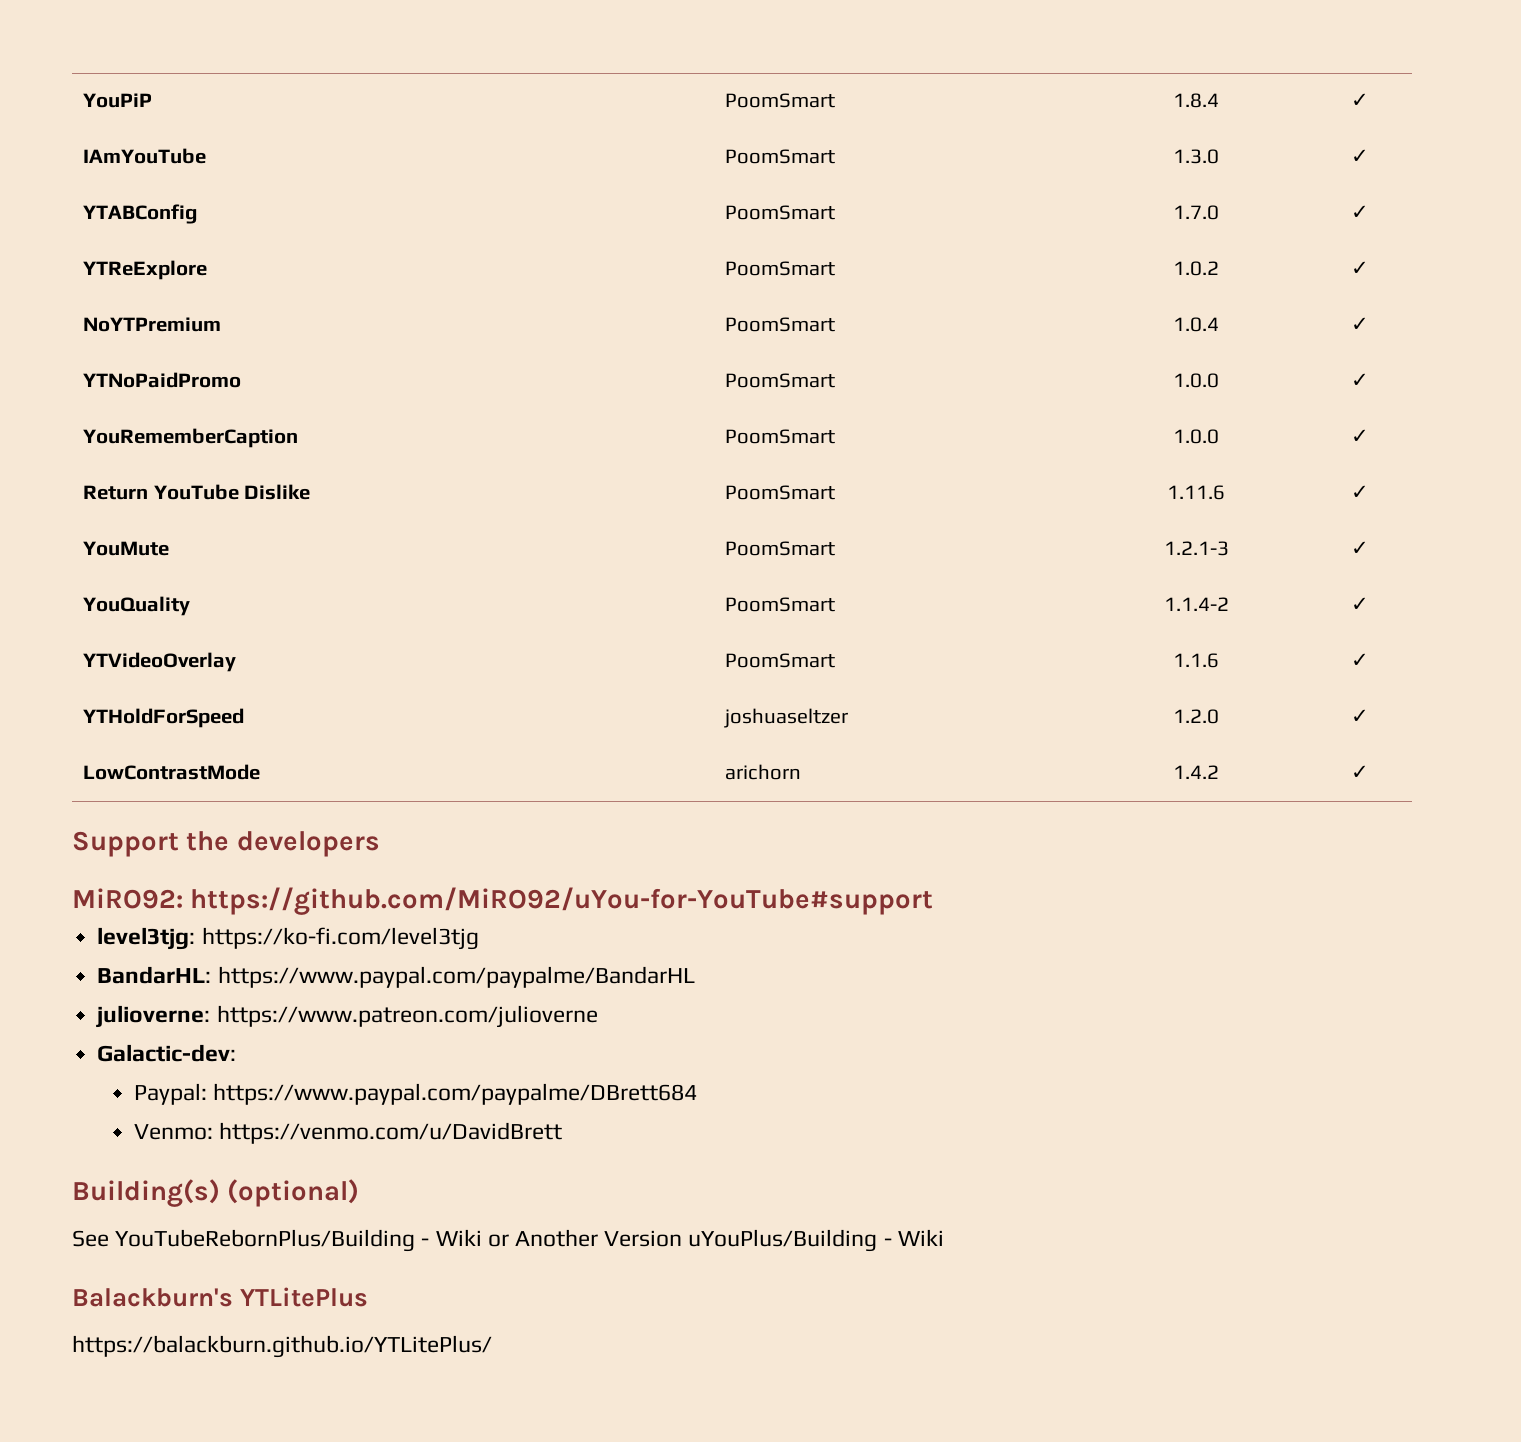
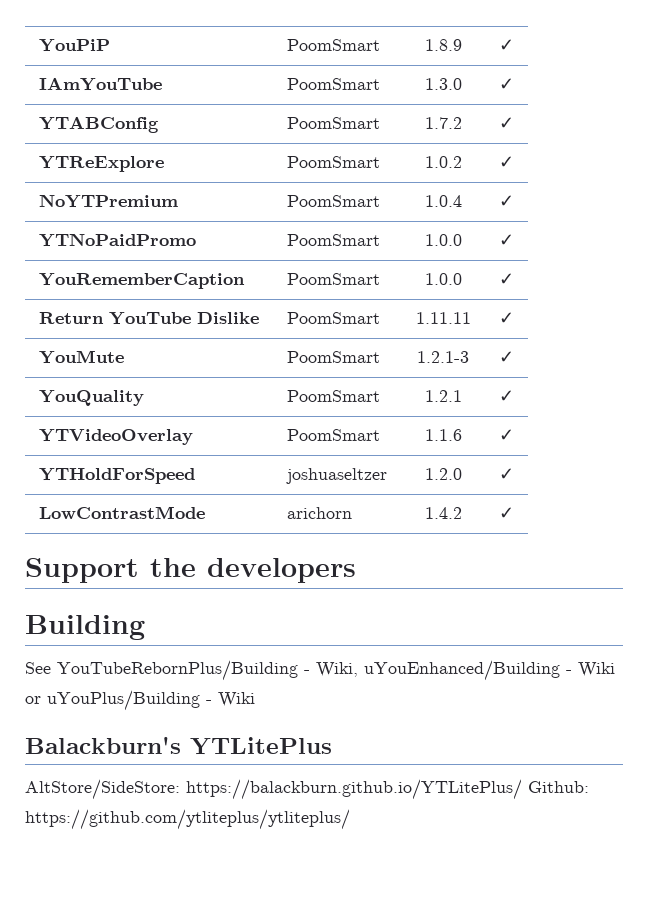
[1173,93,1219,108] 1.8.4 -> [424,39,462,51] 1.8.9
[1173,205,1219,220] 1.7.0 -> [424,117,462,129] 1.7.2
[1167,485,1225,500] 1.11.6 -> [415,312,471,324] 1.11.11
[1163,597,1229,611] 1.1.4-2 -> [424,390,462,402] 1.2.1
[72,887,934,915] [97,927,479,950] [97,966,695,988] [96,1005,598,1028] [97,1044,237,1062] [134,1083,698,1105] [134,1122,563,1144] [72,1179,360,1207] [72,1229,683,1252] MiRO92: https://github.com/MiRO92/uYou-for-YouTube#support // level3tjg: https://ko-fi.com/level3tjg // BandarHL: https://www.paypal.com/paypalme/BandarHL // julioverne: https://www.patreon.com/julioverne // Galactic-dev: // Paypal: https://www.paypal.com/paypalme/DBrett684 // Venmo: https://venmo.com/u/DavidBrett // Building(s) (optional) // See YouTubeRebornPlus/Building - Wiki or Another Version -> [25,615,145,640] [25,660,615,681] [25,696,41,704] Building // See YouTubeRebornPlus/Building - Wiki, uYouEnhanced/Building - Wiki or
[72,1335,492,1358] https://balackburn.github.io/YTLitePlus/ -> [25,779,589,800] [25,809,350,830] AltStore/SideStore: https://balackburn.github.io/YTLitePlus/ Github: https://github.com/ytliteplus/ytliteplus/

